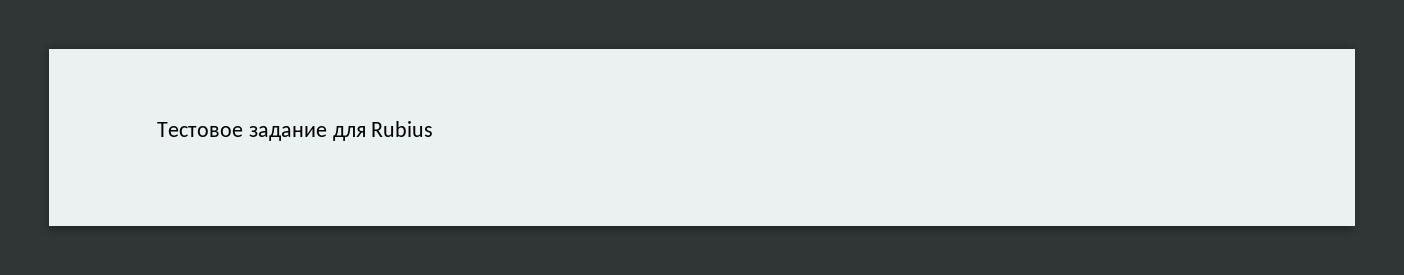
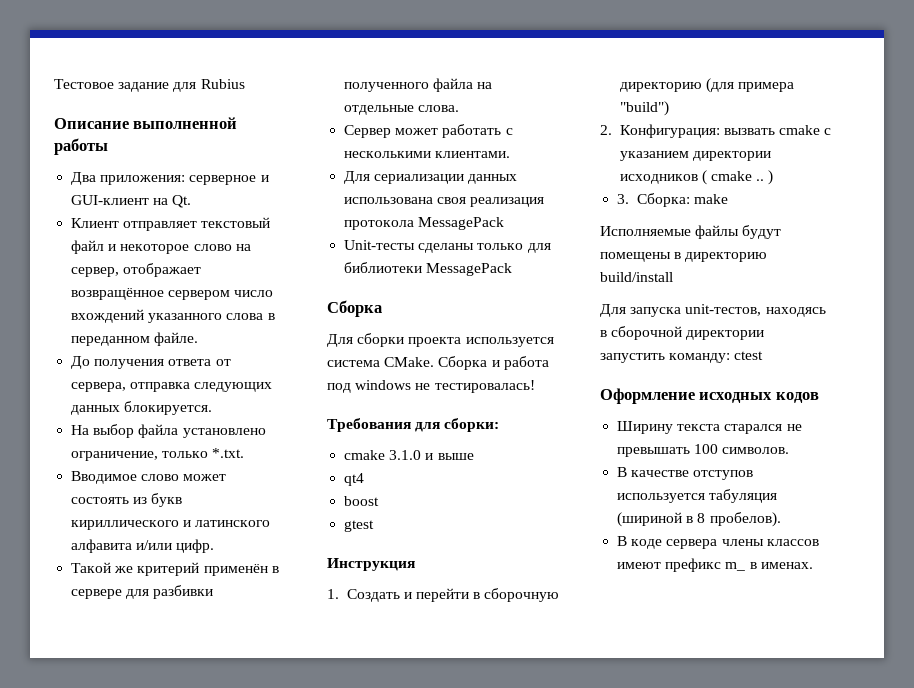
(434, 129) none -> [54,117,238,129] [54,138,108,155] [71,172,269,185] [71,195,192,208] [71,217,271,231] [71,240,251,254] [71,263,202,277] [71,288,274,300] [71,309,275,323] [71,332,199,346] [71,356,231,369] [71,382,273,392] [71,401,213,415] [71,424,266,438] [71,448,245,461] [71,471,227,484] [71,493,183,507] [71,520,271,530] [71,539,215,553] [71,562,279,576] [71,585,214,599] [344,78,493,92] [344,105,460,115] [344,124,513,138] [344,151,511,158] [344,171,518,184] [344,197,545,207] [344,217,505,230] [344,240,551,253] [344,262,513,276] [327,300,382,317] [327,333,554,347] [327,356,549,370] [327,380,535,393] [327,418,500,432] [344,450,474,460] [344,473,365,486] [344,496,380,506] [344,520,375,532] [327,558,415,571] [327,588,560,602] [619,78,795,93] [619,101,669,116] [600,124,832,138] [619,151,771,161] [619,170,774,185] [617,193,728,207] [600,225,782,239] [600,252,768,262] [600,272,673,282] [600,304,826,317] [600,326,765,340] [600,351,764,363] [600,388,819,404] [617,421,802,434] [617,444,790,457] [617,467,754,480] [617,489,778,503] [617,512,781,527] [617,536,819,549] [617,558,813,572] // Описание выполненной работы // Два приложения: серверное и GUI-клиент на Qt. // Клиент отправляет текстовый файл и некоторое слово на сервер, отображает возвращённое сервером число вхождений указанного слова в переданном файле. // До получения ответа от сервера, отправка следующих данных блокируется. // На выбор файла установлено ограничение, только *.txt. // Вводимое слово может состоять из букв кириллического и латинского алфавита и/или цифр. // Такой же критерий применён в сервере для разбивки полученного файла на отдельные слова. // Сервер может работать с несколькими клиентами. // Для сериализации данных использована своя реализация протокола MessagePack // Unit-тесты сделаны только для библиотеки MessagePack // Сборка // Для сборки проекта используется система CMake. Сборка и работа под windows не тестировалась! // Требования для сборки: // cmake 3.1.0 и выше // qt4 // boost // gtest // Инструкция // 1. Создать и перейти в сборочную директорию (для примера "build") // 2. Конфигурация: вызвать cmake c указанием директории исходников ( cmake .. ) // 3. Сборка: make // Исполняемые файлы будут помещены в директорию build/install // Для запуска unit-тестов, находясь в сборочной директории запустить команду: ctest // Оформление исходных кодов // Ширину текста старался не превышать 100 символов. // В качестве отступов используется табуляция (шириной в 8 пробелов). // В коде сервера члены классов имеют префикс m_ в именах.

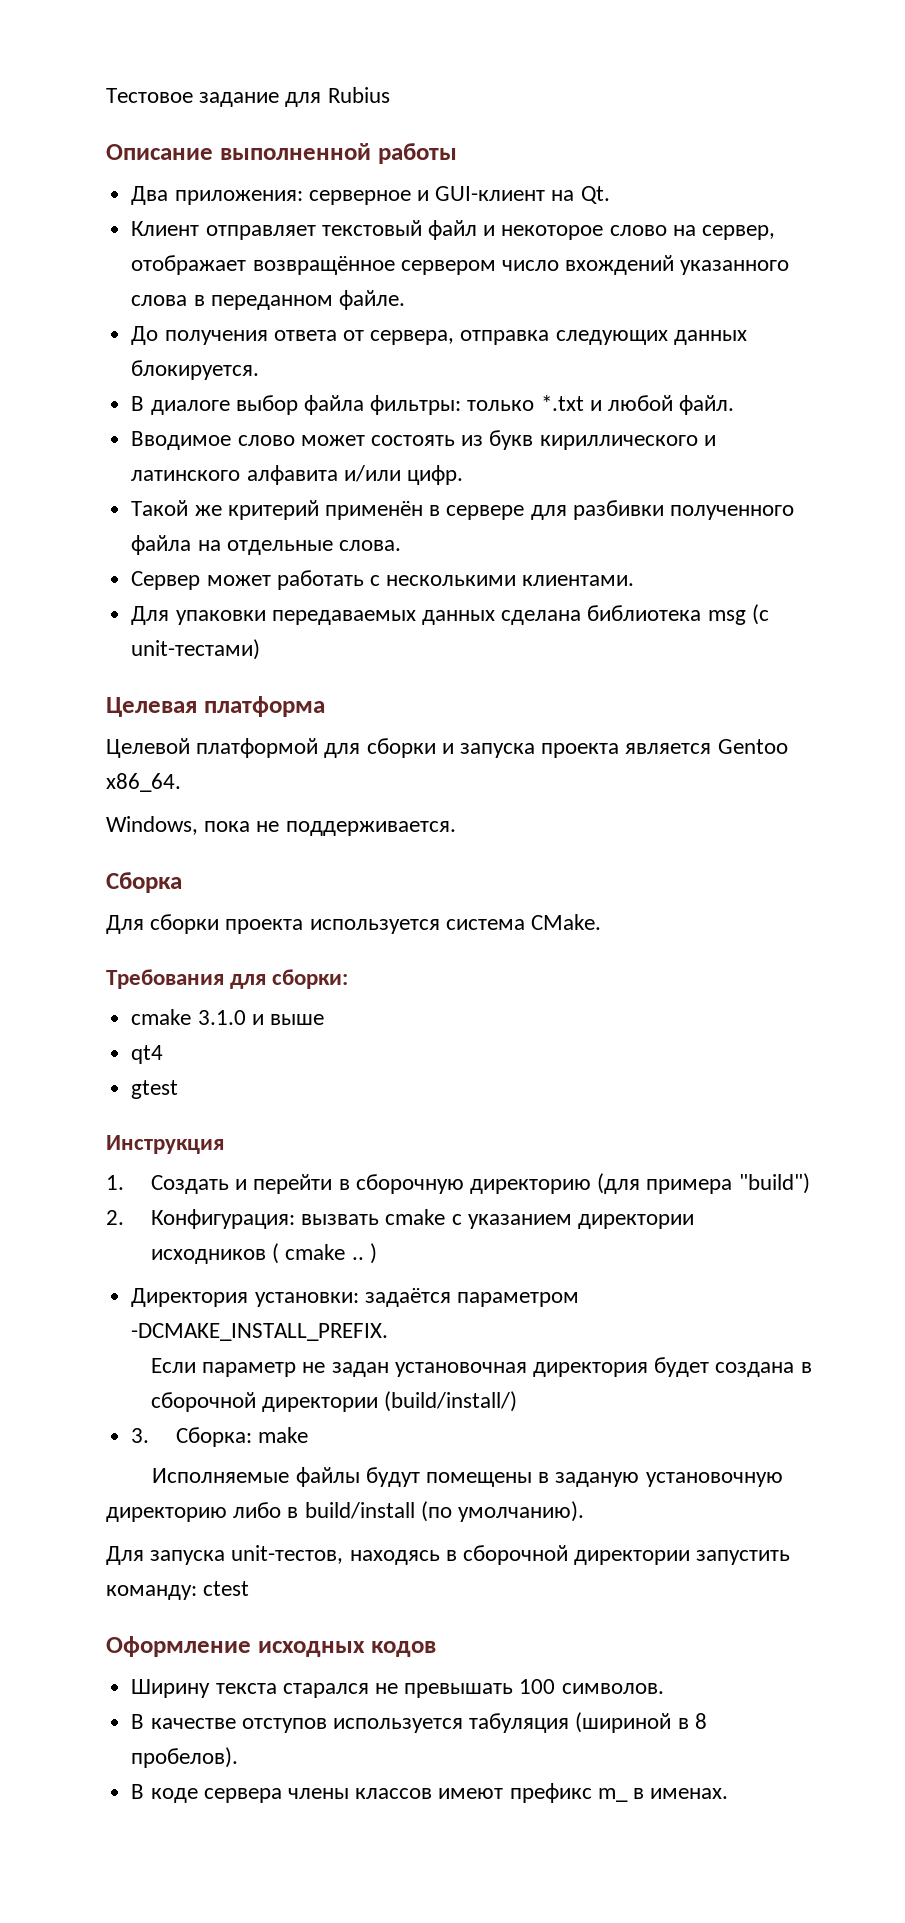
[71,424,266,438] [71,448,245,461] На выбор файла установлено ограничение, только *.txt. -> [131,395,735,415] В диалоге выбор файла фильтры: только *.txt и любой файл.
[374,174,518,184] [344,197,545,207] [344,217,505,230] [344,240,551,253] [344,262,513,276] сериализации данных использована своя реализация протокола MessagePack // Unit-тесты сделаны только для библиотеки MessagePack -> [175,604,769,625] [131,639,261,660] [106,696,325,717] [106,738,788,758] [106,773,181,792] [106,816,456,836] упаковки передаваемых данных сделана библиотека msg (c unit-тестами) // Целевая платформа // Целевой платформой для сборки и запуска проекта является Gentoo x86_64. // Windows, пока не поддерживается.
[438,356,549,370] [327,380,535,393] Сборка и работа под windows не тестировалась! -> (602, 922) none
[344,496,380,506] // boost -> (164, 1054) none
(774, 177) none -> [131,1288,579,1307] [131,1323,389,1341] [150,1357,812,1377] [150,1391,518,1412] // Директория установки: задаётся параметром -DCMAKE_INSTALL_PREFIX. // Если параметр не задан установочная директория будет создана в сборочной директории (build/install/)
[685,252,768,262] директорию -> [555,1472,783,1487] [106,1502,299,1522] заданую установочную директорию либо в
(673, 277) none -> [420,1501,585,1522] (по умолчанию).

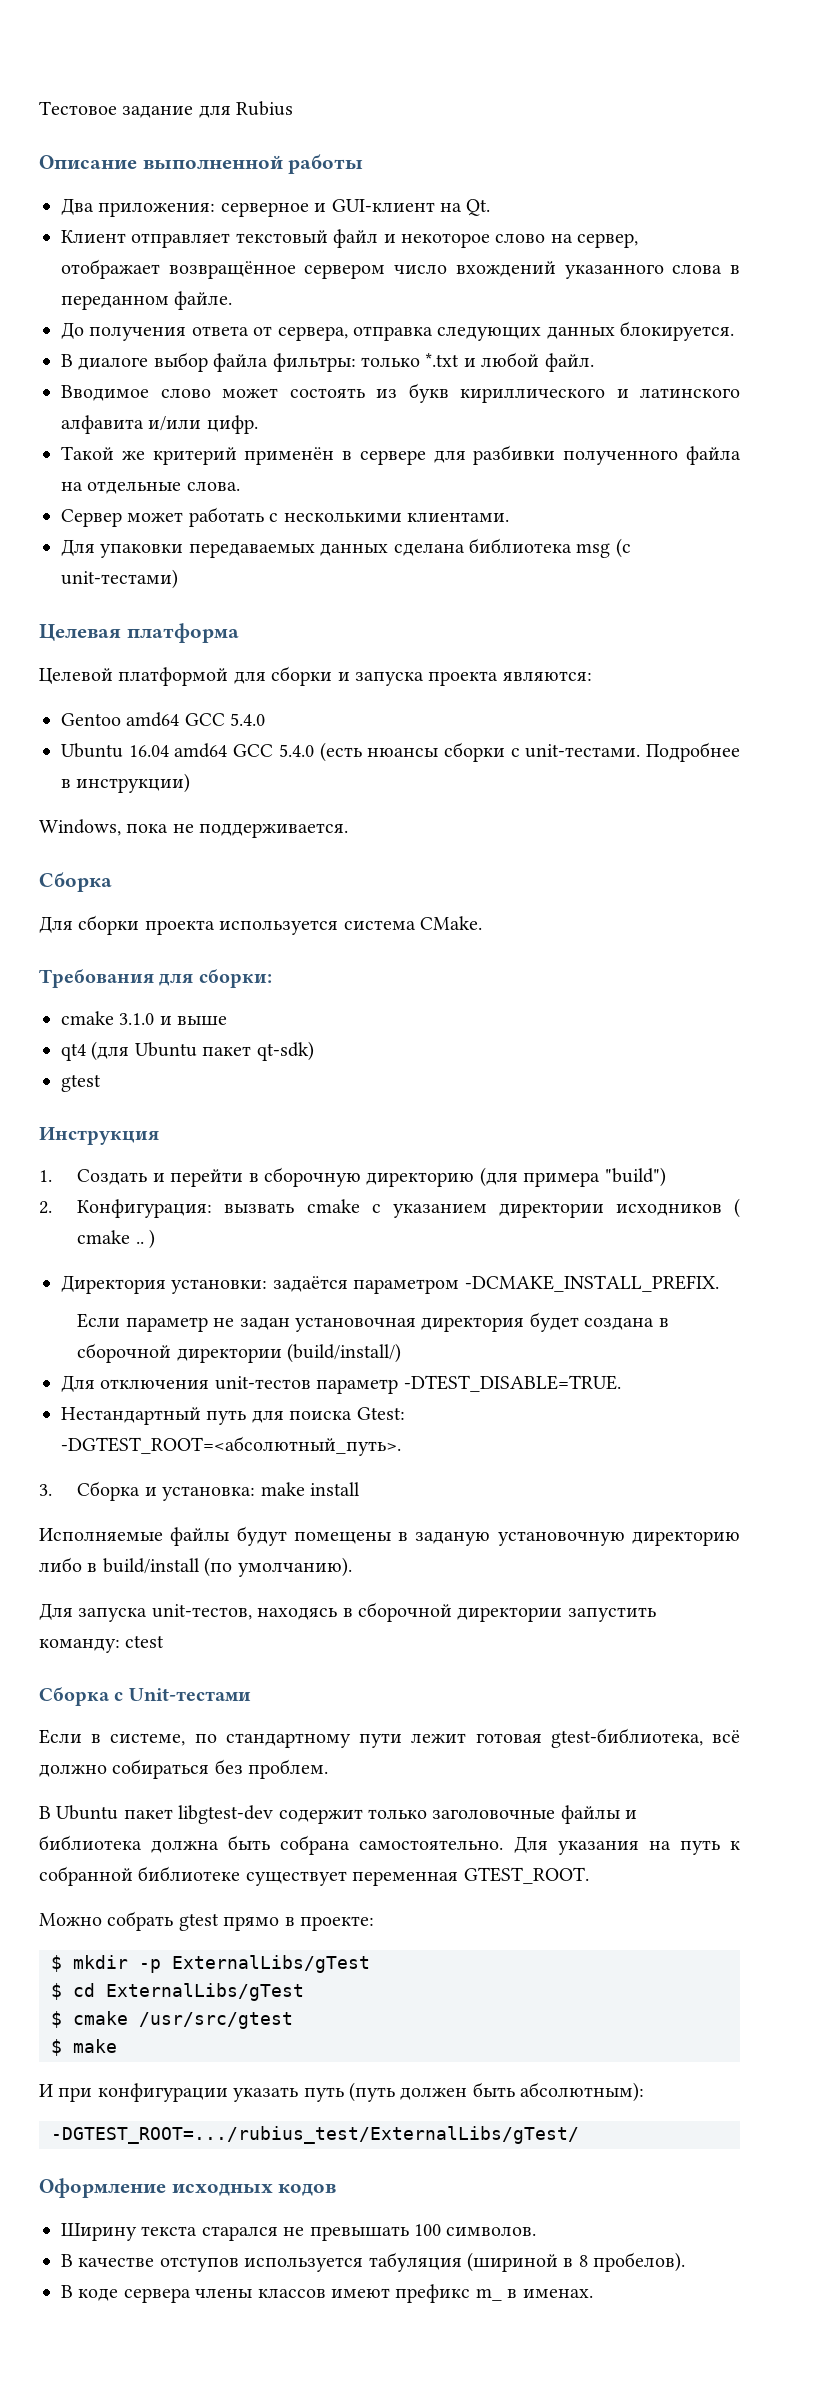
[625,739,788,754] [106,773,181,792] является Gentoo x86_64. -> [502,671,592,681] [61,712,266,727] [61,742,740,762] [61,773,191,793] являются: // Gentoo amd64 GCC 5.4.0 // Ubuntu 16.04 amd64 GCC 5.4.0 (есть нюансы сборки с unit-тестами. Подробнее в инструкции)
(164, 1054) none -> [91,1041,314,1061] (для Ubuntu пакет qt-sdk)
[131,1427,309,1447] 3. Сборка: make -> [61,1375,621,1394] [61,1407,405,1425] [61,1436,401,1456] [39,1481,360,1501] Для отключения unit-тестов параметр -DTEST_DISABLE=TRUE. // Нестандартный путь для поиска Gtest: -DGTEST_ROOT=<абсолютный_путь>. // 3. Сборка и установка: make install
(250, 1588) none -> [39,1687,251,1706] [39,1728,740,1748] [39,1759,329,1779] [39,1805,638,1824] [39,1835,740,1855] [39,1866,589,1886] [39,1911,374,1931] [51,1955,370,1973] [51,1983,304,2001] [51,2011,293,2029] [51,2039,117,2056] [39,2082,645,2102] [51,2126,579,2144] // Сборка с Unit-тестами // Если в системе, по стандартному пути лежит готовая gtest-библиотека, всё должно собираться без проблем. // В Ubuntu пакет libgtest-dev содержит только заголовочные файлы и библиотека должна быть собрана самостоятельно. Для указания на путь к собранной библиотеке существует переменная GTEST_ROOT. // Можно собрать gtest прямо в проекте: // $ mkdir -p ExternalLibs/gTest // $ cd ExternalLibs/gTest // $ cmake /usr/src/gtest // $ make // И при конфигурации указать путь (путь должен быть абсолютным): // -DGTEST_ROOT=.../rubius_test/ExternalLibs/gTest/

